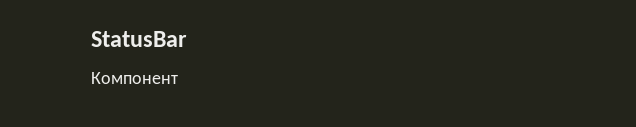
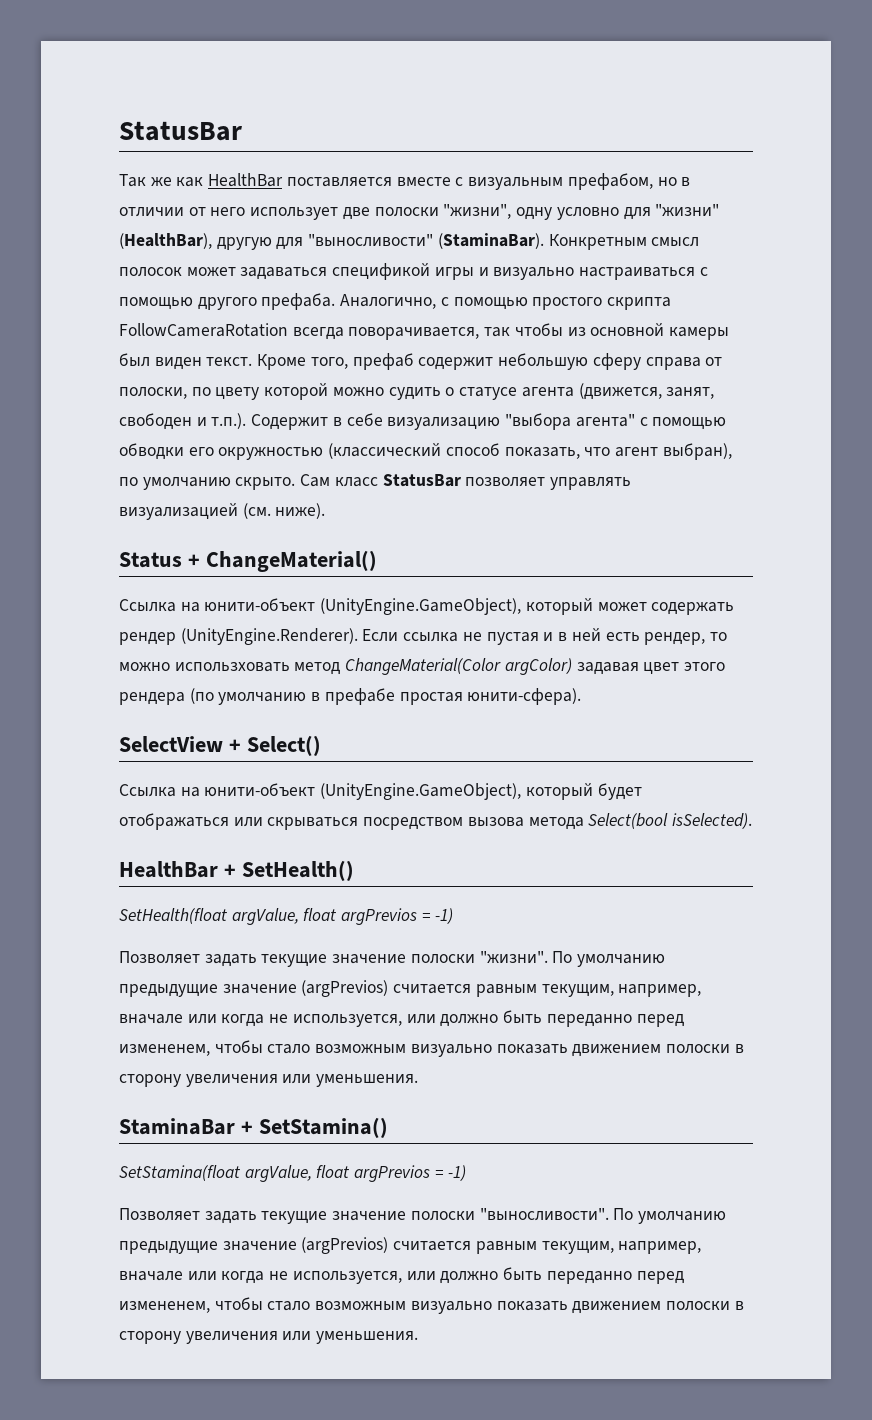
[91,72,178,84] Компонент -> [119,173,691,190] [119,204,720,220] [119,233,700,250] [119,263,708,280] [119,293,672,310] [119,323,730,340] [119,353,723,370] [119,383,715,400] [119,413,727,430] [119,443,732,460] [119,474,632,490] [119,503,326,520] [119,550,377,572] [119,598,735,615] [119,628,727,645] [119,658,726,675] [119,688,582,705] [119,735,321,756] [119,783,642,800] [119,813,753,830] [119,860,354,881] [119,908,453,925] [119,951,666,967] [119,980,702,997] [119,1010,684,1027] [119,1040,744,1057] [119,1074,419,1087] [119,1117,388,1138] [119,1165,466,1182] [119,1208,727,1224] [119,1237,702,1254] [119,1267,684,1284] [119,1297,744,1314] [119,1331,419,1344] Так же как HealthBar поставляется вместе с визуальным префабом, но в отличии от него использует две полоски "жизни", одну условно для "жизни" (HealthBar), другую для "выносливости" (StaminaBar). Конкретным смысл полосок может задаваться спецификой игры и визуально настраиваться с помощью другого префаба. Аналогично, с помощью простого скрипта FollowCameraRotation всегда поворачивается, так чтобы из основной камеры был виден текст. Кроме того, префаб содержит небольшую сферу справа от полоски, по цвету которой можно судить о статусе агента (движется, занят, свободен и т.п.). Содержит в себе визуализацию "выбора агента" с помощью обводки его окружностью (классический способ показать, что агент выбран), по умолчанию скрыто. Сам класс StatusBar позволяет управлять визуализацией (см. ниже). // Status + ChangeMaterial() // Ссылка на юнити-объект (UnityEngine.GameObject), который может содержать рендер (UnityEngine.Renderer). Если ссылка не пустая и в ней есть рендер, то можно использховать метод ChangeMaterial(Color argColor) задавая цвет этого рендера (по умолчанию в префабе простая юнити-сфера). // SelectView + Select() // Ссылка на юнити-объект (UnityEngine.GameObject), который будет отображаться или скрываться посредством вызова метода Select(bool isSelected). // HealthBar + SetHealth() // SetHealth(float argValue, float argPrevios = -1) // Позволяет задать текущие значение полоски "жизни". По умолчанию предыдущие значение (argPrevios) считается равным текущим, например, вначале или когда не используется, или должно быть переданно перед измененем, чтобы стало возможным визуально показать движением полоски в сторону увеличения или уменьшения. // StaminaBar + SetStamina() // SetStamina(float argValue, float argPrevios = -1) // Позволяет задать текущие значение полоски "выносливости". По умолчанию предыдущие значение (argPrevios) считается равным текущим, например, вначале или когда не используется, или должно быть переданно перед измененем, чтобы стало возможным визуально показать движением полоски в сторону увеличения или уменьшения.

